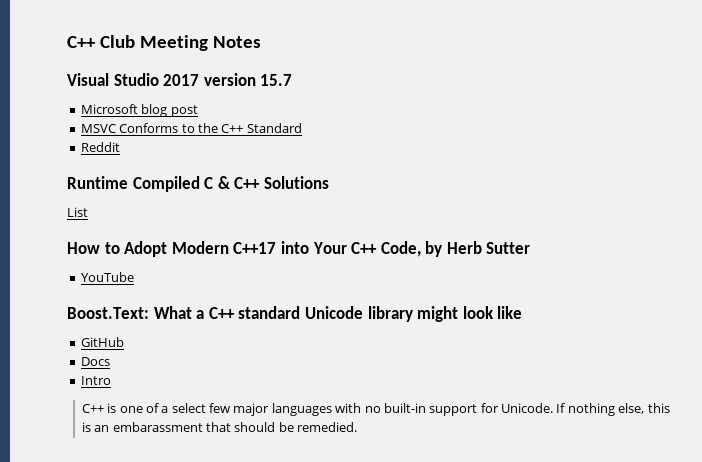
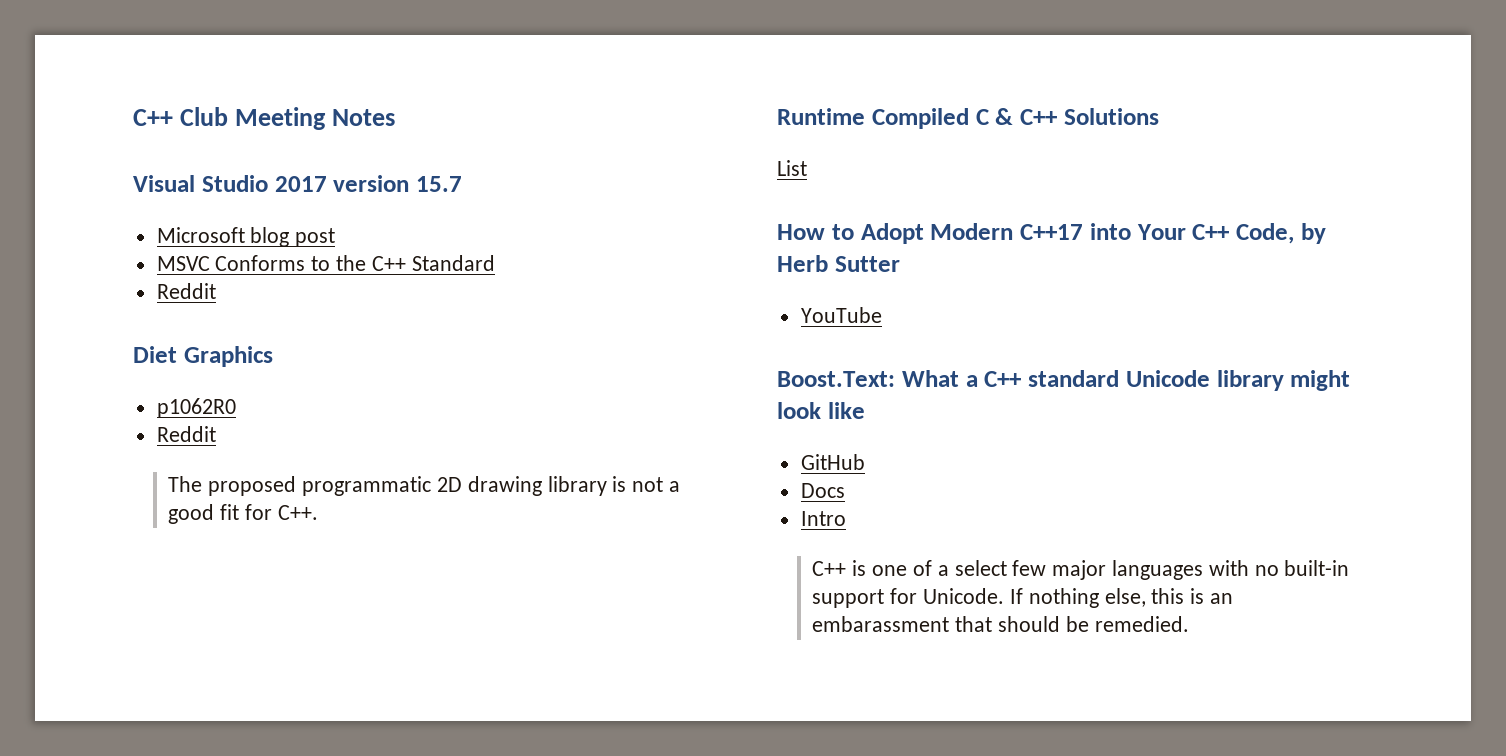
(120, 147) none -> [133,346,273,367] [156,398,236,418] [156,426,216,442] [168,476,680,496] [168,504,318,524] // Diet Graphics // p1062R0 // Reddit // The proposed programmatic 2D drawing library is not a good fit for C++.

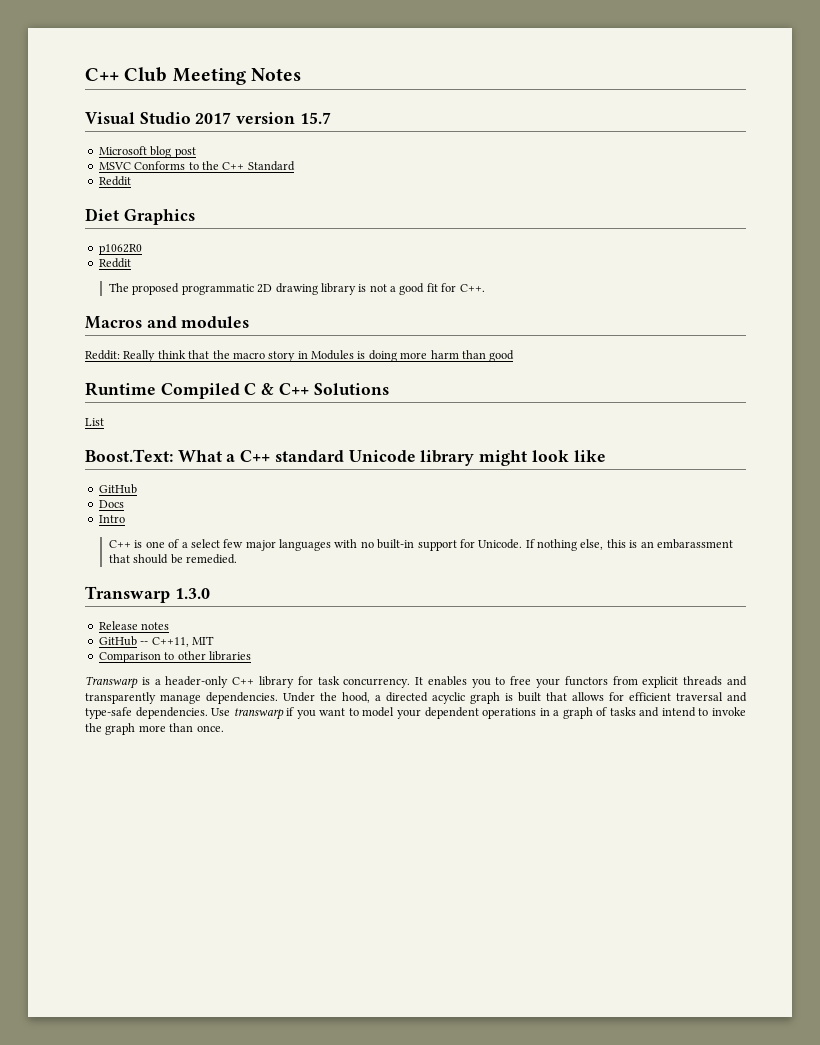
(318, 512) none -> [85,316,250,329] [85,350,515,362] // Macros and modules // Reddit: Really think that the macro story in Modules is doing more harm than good
[777,223,1326,244] [777,255,900,272] [800,307,882,323] // How to Adopt Modern C++17 into Your C++ Code, by Herb Sutter // YouTube -> (104, 422) none
(1189, 624) none -> [85,586,210,603] [98,621,170,630] [98,636,214,647] [98,651,251,663] [85,676,747,689] [85,692,747,704] [85,707,746,720] [85,723,224,735] // Transwarp 1.3.0 // Release notes // GitHub -- C++11, MIT // Comparison to other libraries // Transwarp is a header-only C++ library for task concurrency. It enables you to free your functors from explicit threads and transparently manage dependencies. Under the hood, a directed acyclic graph is built that allows for efficient traversal and type-safe dependencies. Use transwarp if you want to model your dependent operations in a graph of tasks and intend to invoke the graph more than once.

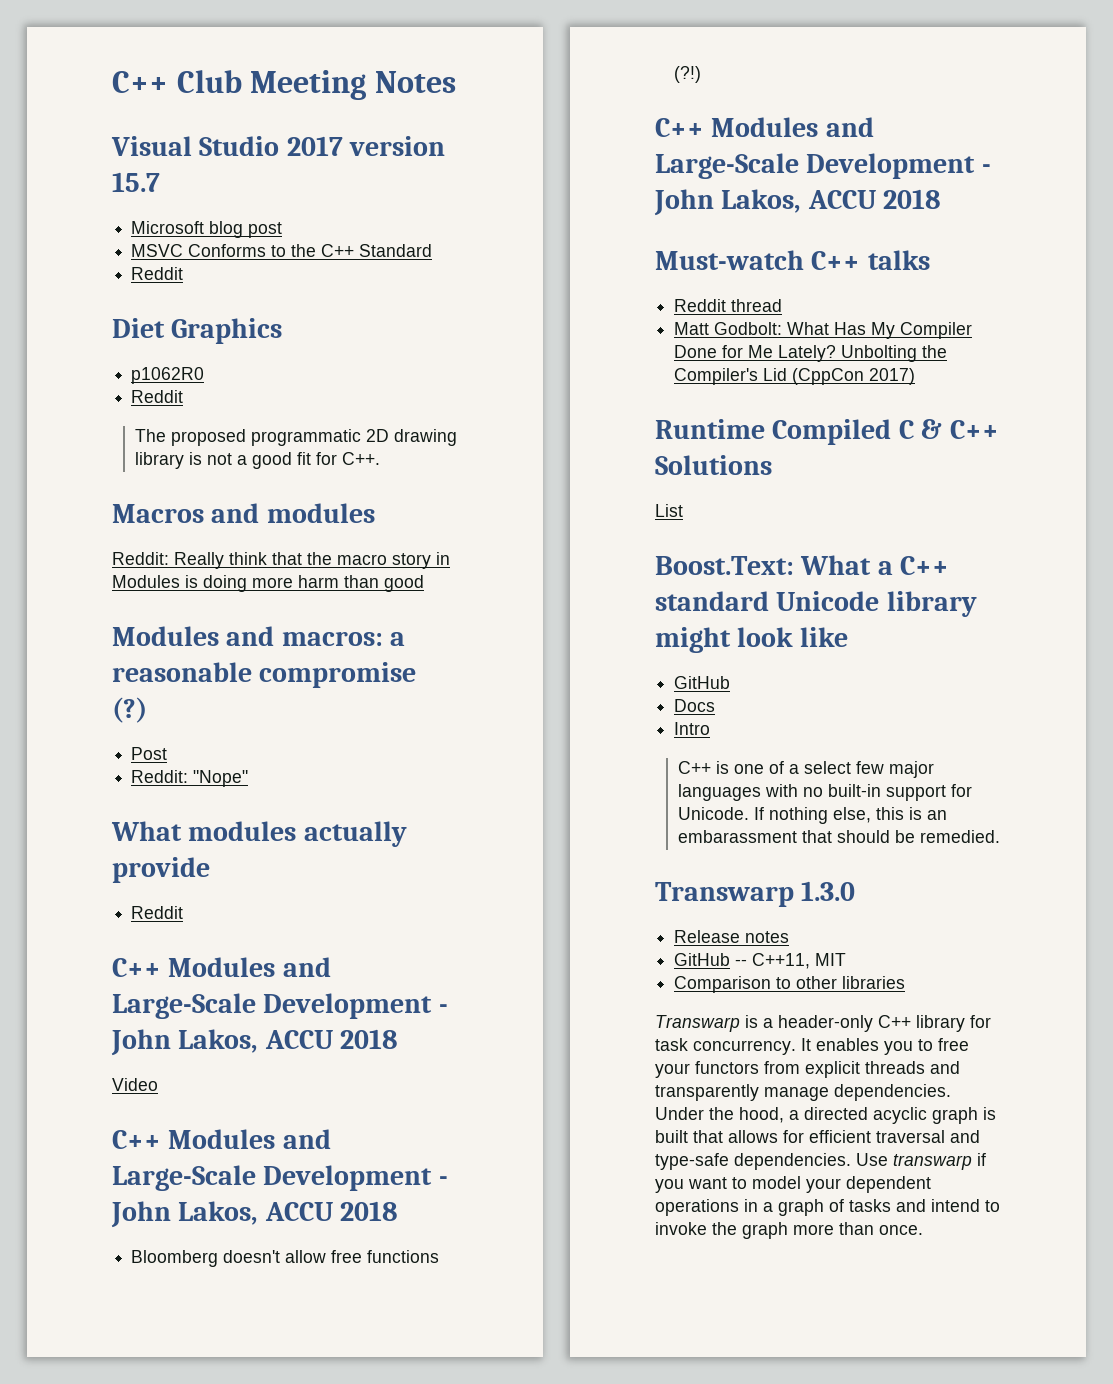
(515, 356) none -> [112,626,406,646] [112,662,417,688] [112,697,147,723] [131,747,168,760] [131,770,249,787] [111,821,407,847] [112,857,210,883] [131,906,184,919] [112,957,331,977] [112,993,448,1019] [111,1029,399,1056] [112,1078,158,1091] [112,1129,331,1149] [112,1165,448,1191] [111,1201,399,1228] [131,1250,440,1267] [674,66,702,83] [655,117,874,137] [655,153,991,179] [654,189,942,216] [655,250,930,270] [674,299,783,312] [674,322,973,339] [674,345,948,362] [674,368,916,385] // Modules and macros: a reasonable compromise (?) // Post // Reddit: "Nope" // What modules actually provide // Reddit // C++ Modules and Large-Scale Development - John Lakos, ACCU 2018 // Video // C++ Modules and Large-Scale Development - John Lakos, ACCU 2018 // Bloomberg doesn't allow free functions (?!) // C++ Modules and Large-Scale Development - John Lakos, ACCU 2018 // Must-watch C++ talks // Reddit thread // Matt Godbolt: What Has My Compiler Done for Me Lately? Unbolting the Compiler's Lid (CppCon 2017)

